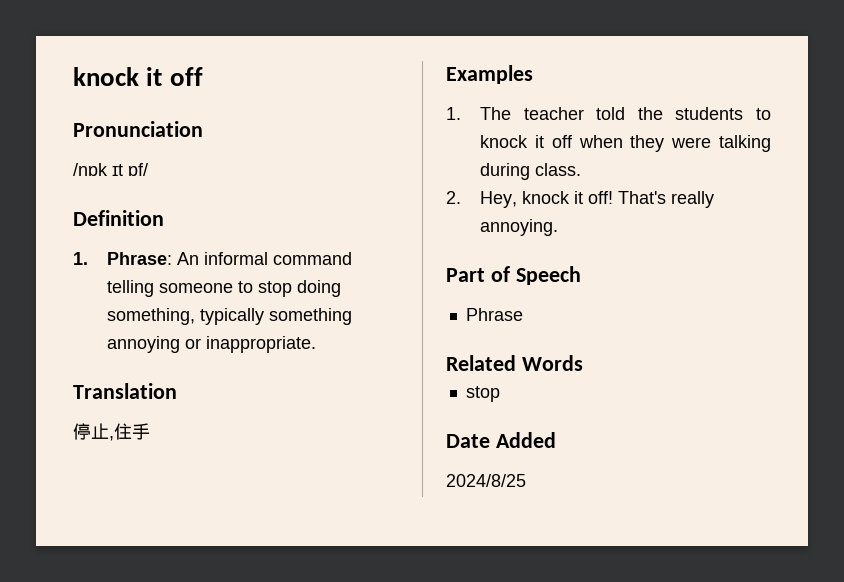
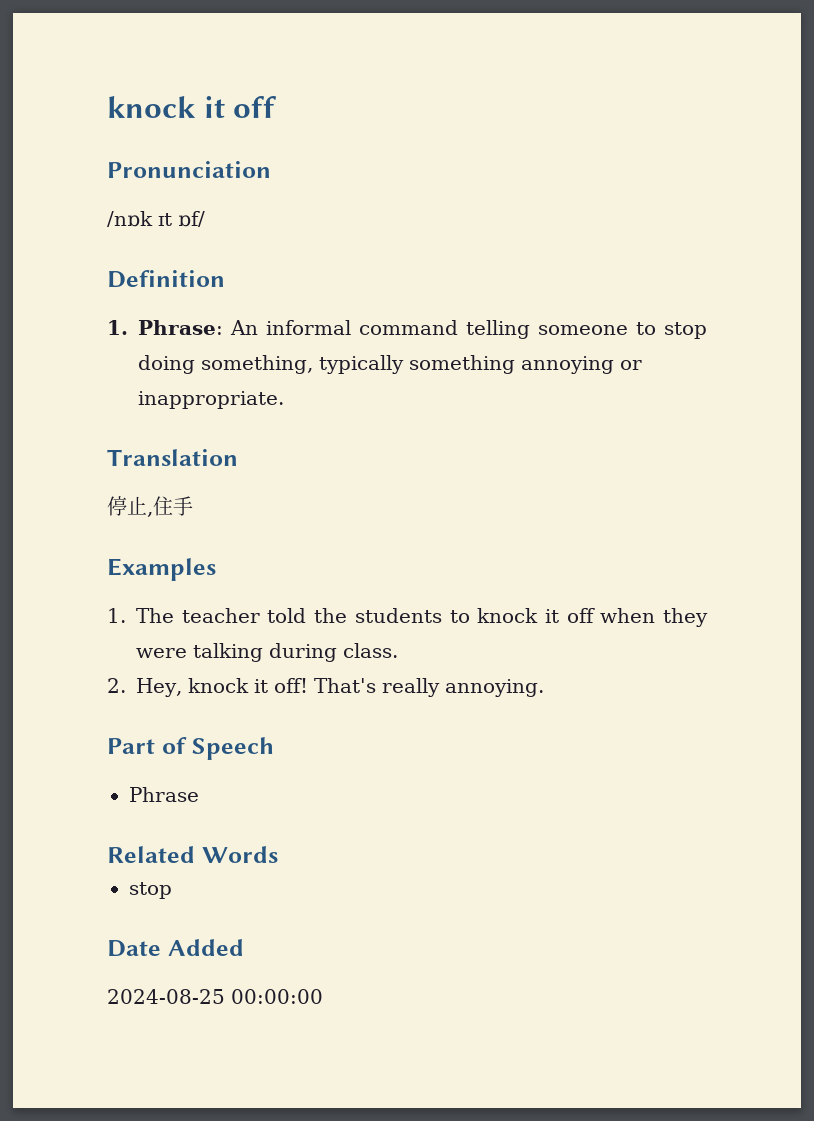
[446,474,526,487] 2024/8/25 -> [107,989,323,1004] 2024-08-25 00:00:00

